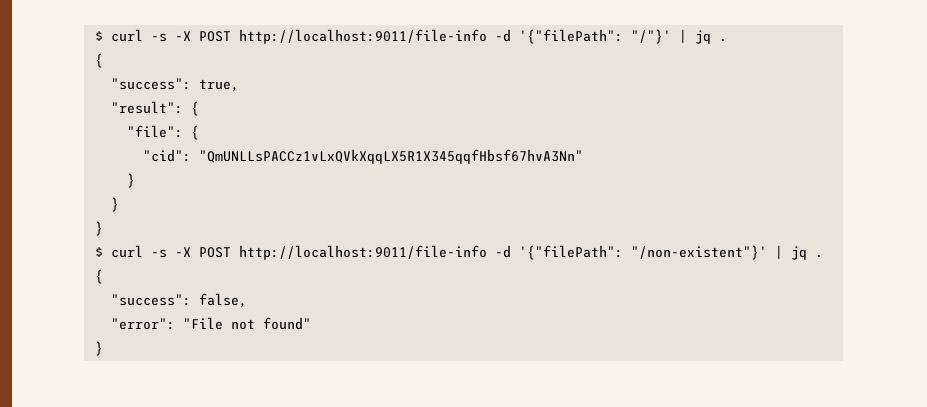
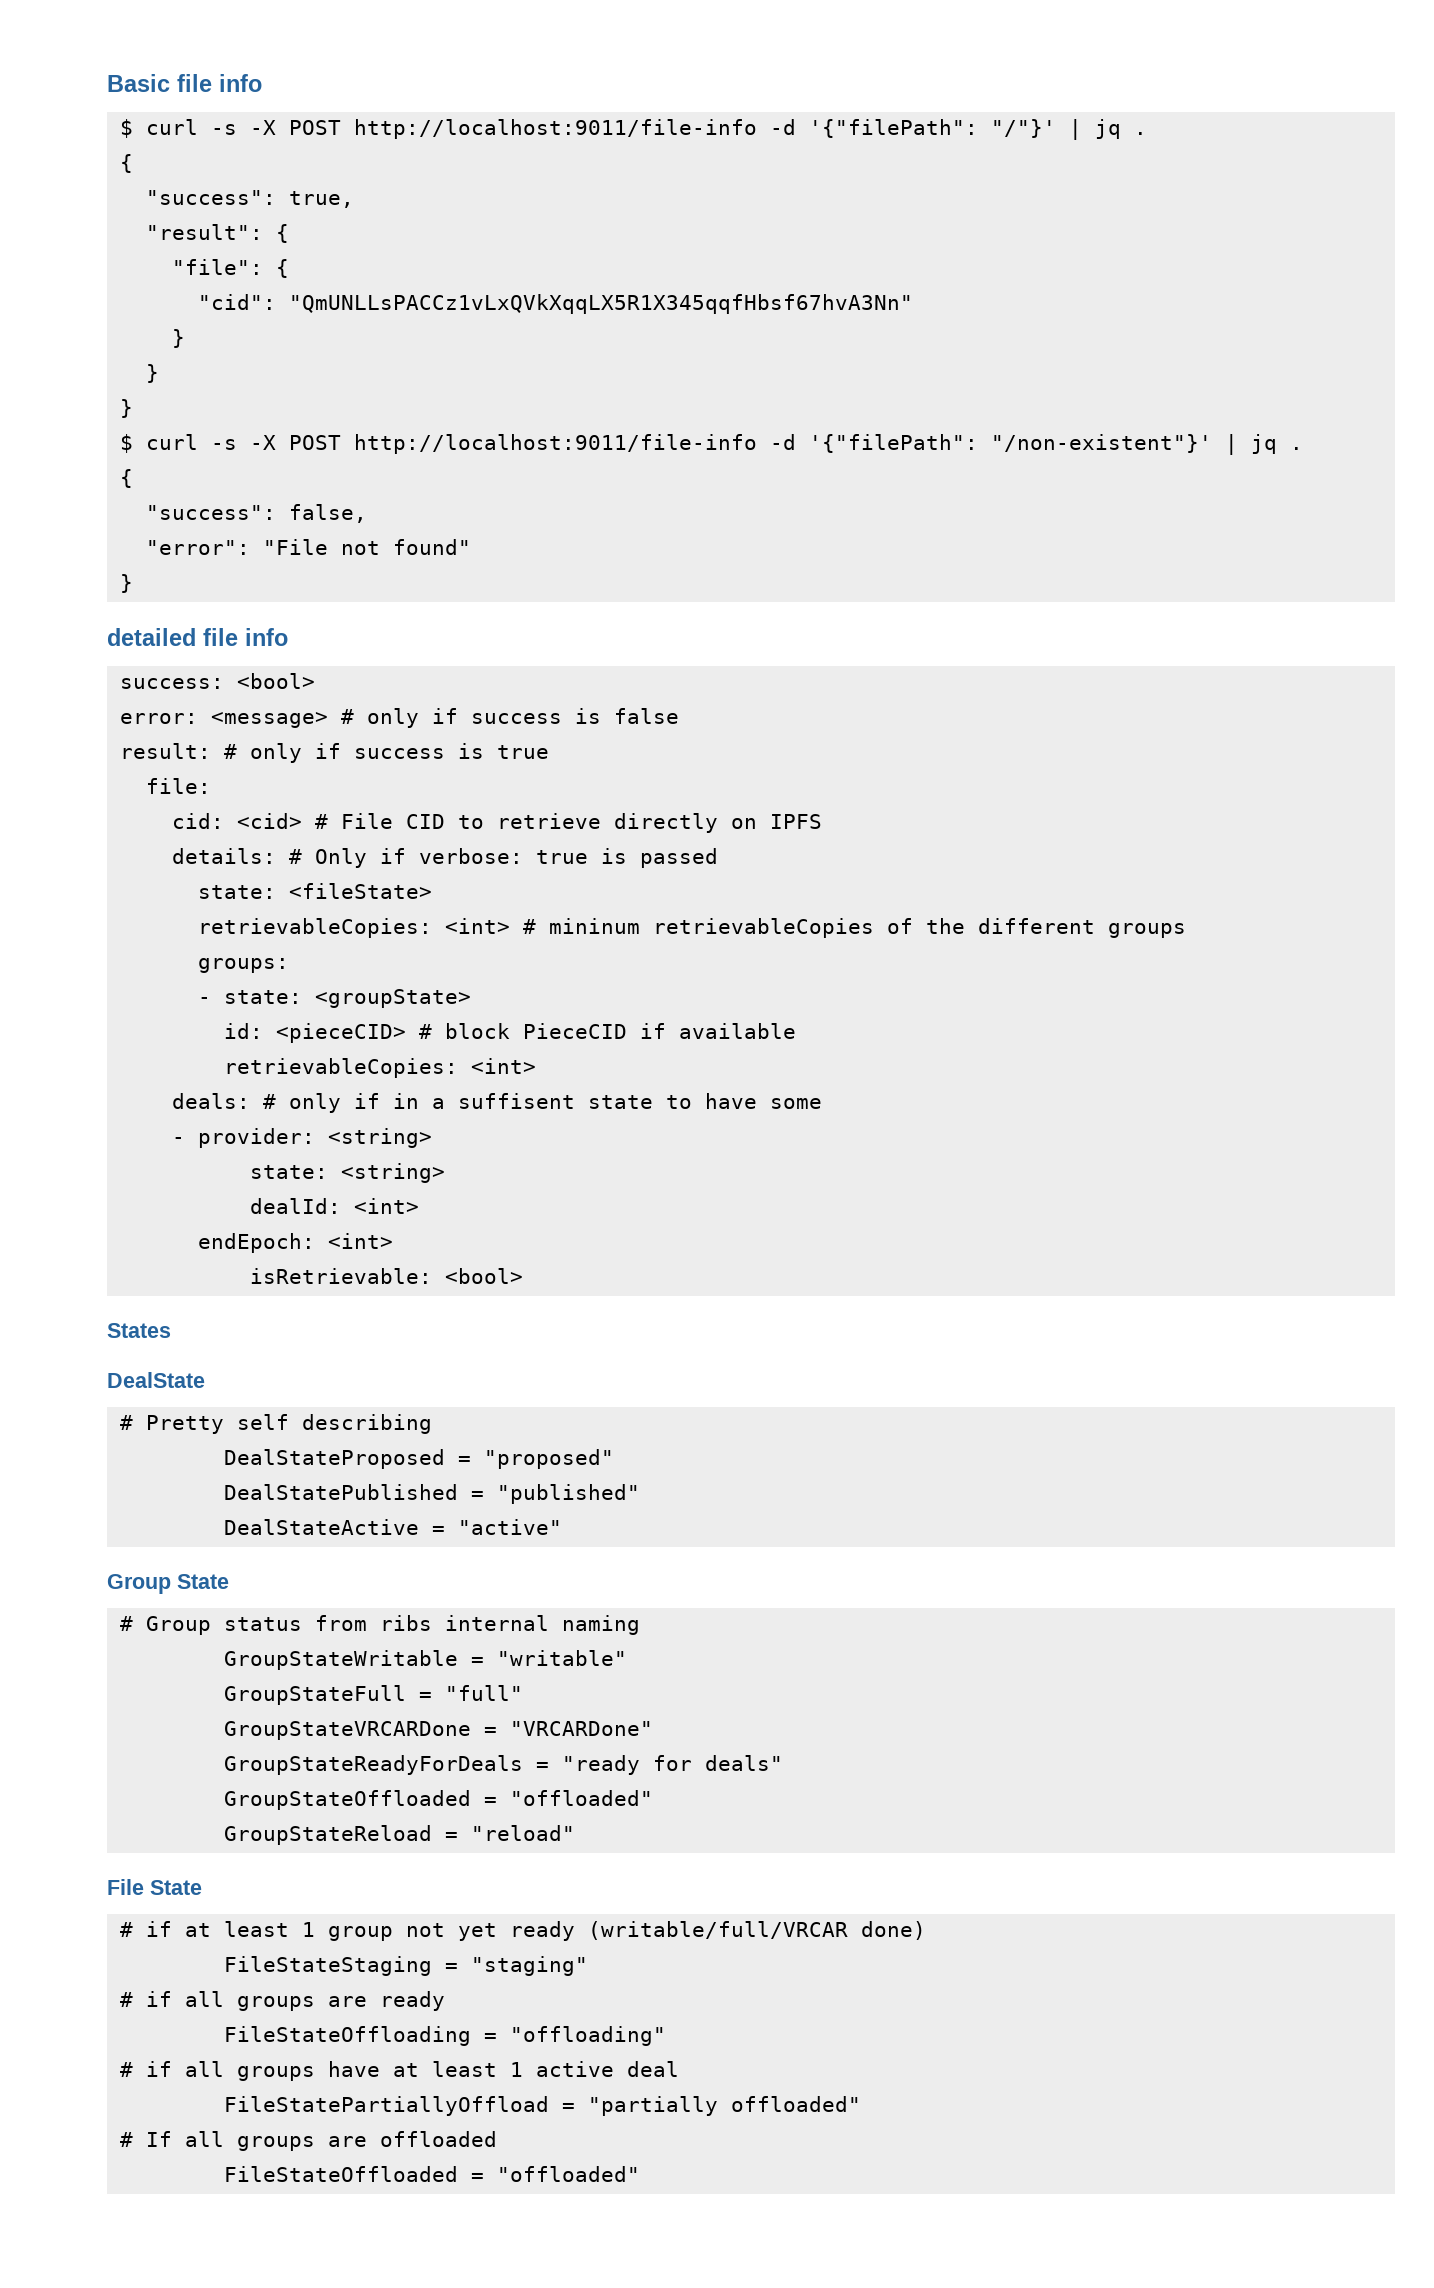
(94, 36) none -> [107,74,262,92] Basic file info //
(103, 348) none -> [107,628,288,646] [119,673,315,689] [119,708,679,728] [119,743,549,763] [145,778,211,794] [171,813,822,833] [171,848,718,868] [197,883,432,899] [197,918,1186,938] [197,958,289,973] [197,989,471,1008] [223,1023,796,1043] [223,1058,536,1078] [171,1093,822,1113] [171,1128,432,1148] [249,1163,445,1183] [249,1198,419,1214] [197,1233,393,1253] [249,1268,523,1284] [107,1323,171,1338] [107,1372,205,1388] [119,1414,432,1434] [223,1449,614,1469] [223,1484,640,1504] [223,1519,562,1535] [107,1574,229,1594] [119,1615,640,1635] [223,1650,627,1670] [223,1685,523,1705] [223,1721,653,1740] [223,1755,783,1775] [223,1790,653,1810] [223,1825,575,1845] [107,1879,202,1895] [119,1921,926,1941] [223,1956,588,1976] [119,1991,445,2011] [223,2026,666,2046] [119,2061,679,2081] [223,2096,861,2116] [119,2131,497,2151] [223,2166,640,2182] // detailed file info // success: <bool> // error: <message> # only if success is false // result: # only if success is true // file: // cid: <cid> # File CID to retrieve directly on IPFS // details: # Only if verbose: true is passed // state: <fileState> // retrievableCopies: <int> # mininum retrievableCopies of the different groups // groups: // - state: <groupState> // id: <pieceCID> # block PieceCID if available // retrievableCopies: <int> // deals: # only if in a suffisent state to have some // - provider: <string> // state: <string> // dealId: <int> // endEpoch: <int> // isRetrievable: <bool> // States // DealState // # Pretty self describing // DealStateProposed = "proposed" // DealStatePublished = "published" // DealStateActive = "active" // Group State // # Group status from ribs internal naming // GroupStateWritable = "writable" // GroupStateFull = "full" // GroupStateVRCARDone = "VRCARDone" // GroupStateReadyForDeals = "ready for deals" // GroupStateOffloaded = "offloaded" // GroupStateReload = "reload" // File State // # if at least 1 group not yet ready (writable/full/VRCAR done) // FileStateStaging = "staging" // # if all groups are ready // FileStateOffloading = "offloading" // # if all groups have at least 1 active deal // FileStatePartiallyOffload = "partially offloaded" // # If all groups are offloaded // FileStateOffloaded = "offloaded"

